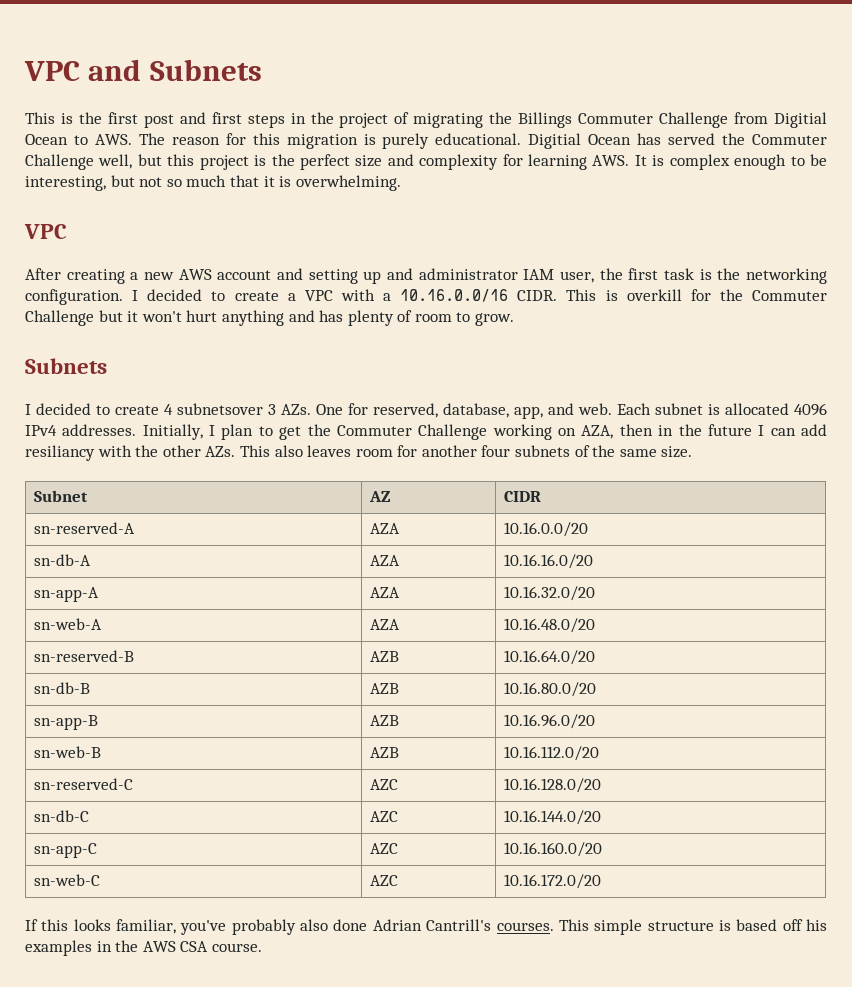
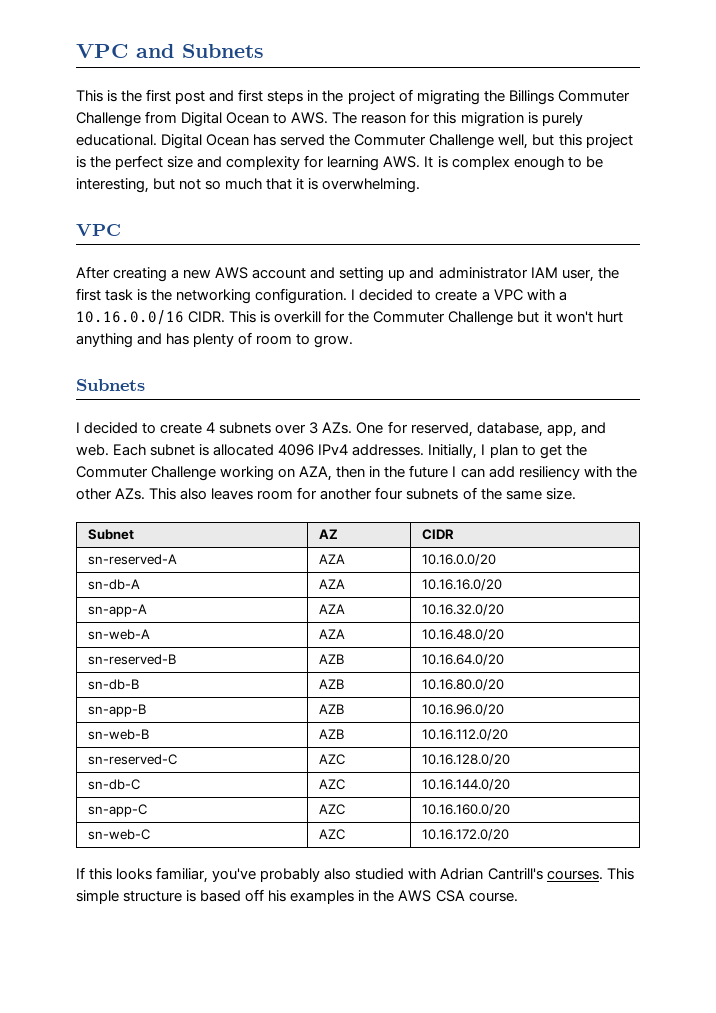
[774,112,828,128] Digitial -> [181,112,223,127] Digital
[528,133,582,149] Digitial -> [161,134,203,149] Digital
[177,403,263,415] subnetsover -> [219,422,307,434] subnets over
[25,445,95,461] resiliancy -> [518,466,580,480] resiliency
[333,919,368,931] done -> [355,868,437,880] studied with

